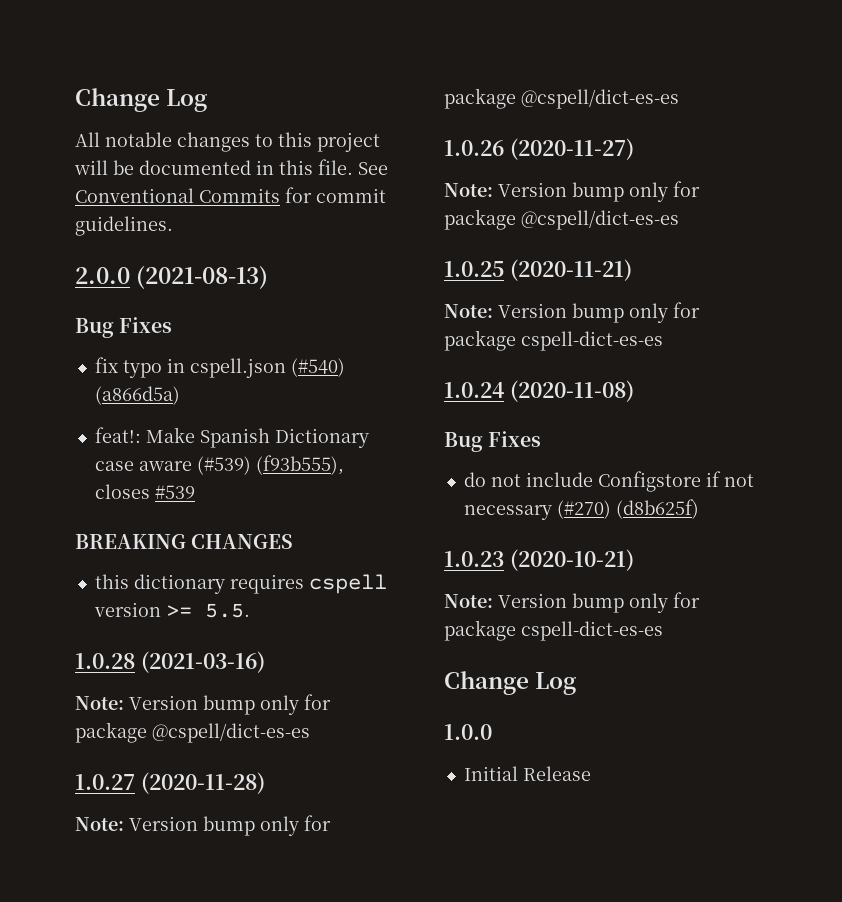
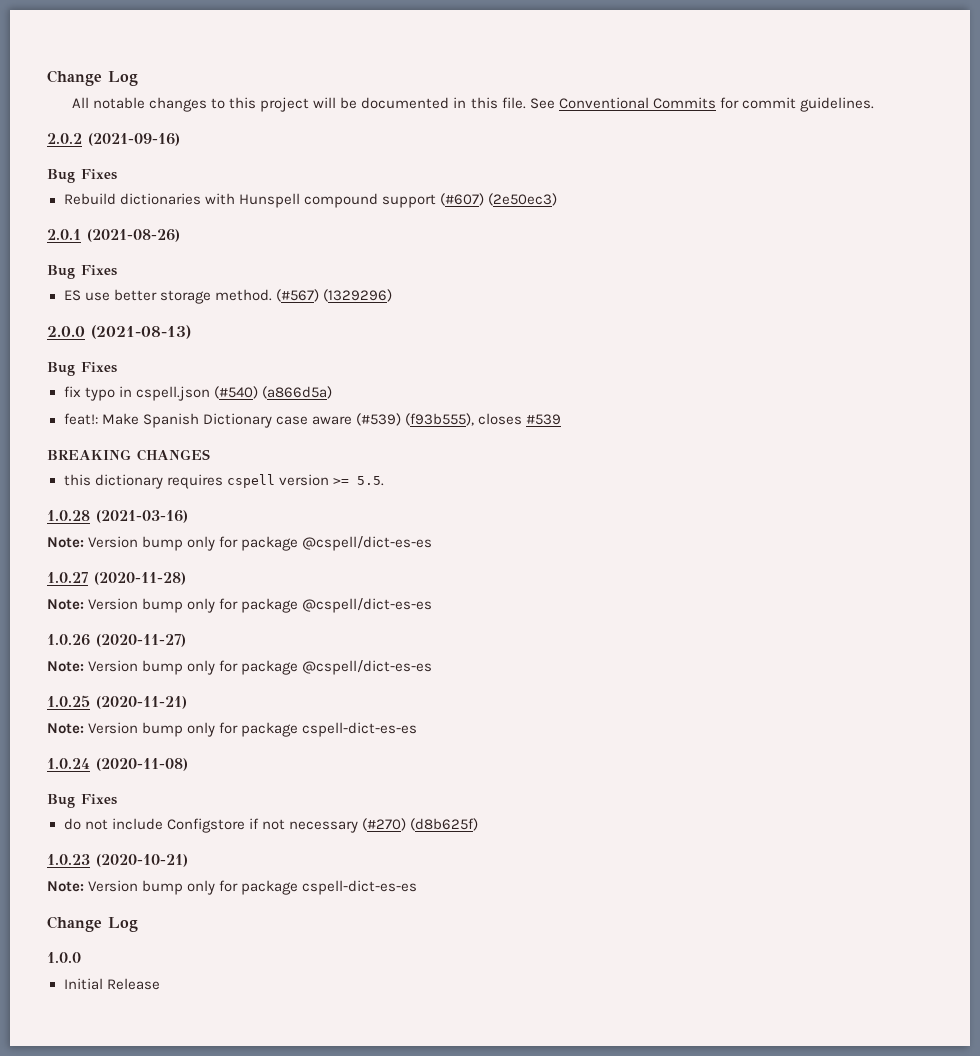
(173, 226) none -> [47,133,180,146] [47,169,117,183] [63,193,557,208] [47,229,180,242] [47,265,117,279] [63,289,392,304] // 2.0.2 (2021-09-16) // Bug Fixes // Rebuild dictionaries with Hunspell compound support (#607) (2e50ec3) // 2.0.1 (2021-08-26) // Bug Fixes // ES use better storage method. (#567) (1329296)

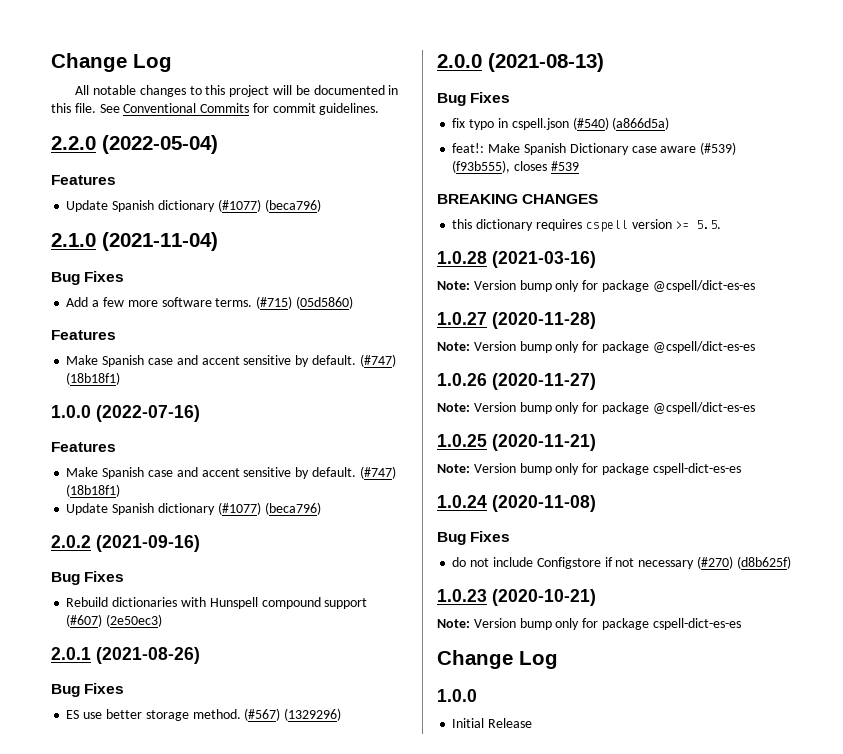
(874, 104) none -> [51,135,218,154] [51,175,116,185] [66,199,321,212] [51,232,218,251] [51,271,125,285] [66,296,353,309] [51,330,116,340] [66,354,396,367] [66,372,121,385] [51,405,200,422] [51,442,116,452] [66,466,396,479] [66,484,121,497] [66,502,321,515] // 2.2.0 (2022-05-04) // Features // Update Spanish dictionary (#1077) (beca796) // 2.1.0 (2021-11-04) // Bug Fixes // Add a few more software terms. (#715) (05d5860) // Features // Make Spanish case and accent sensitive by default. (#747) (18b18f1) // 1.0.0 (2022-07-16) // Features // Make Spanish case and accent sensitive by default. (#747) (18b18f1) // Update Spanish dictionary (#1077) (beca796)

